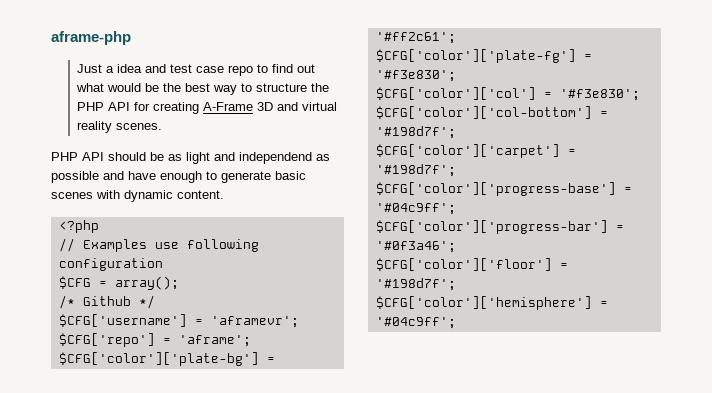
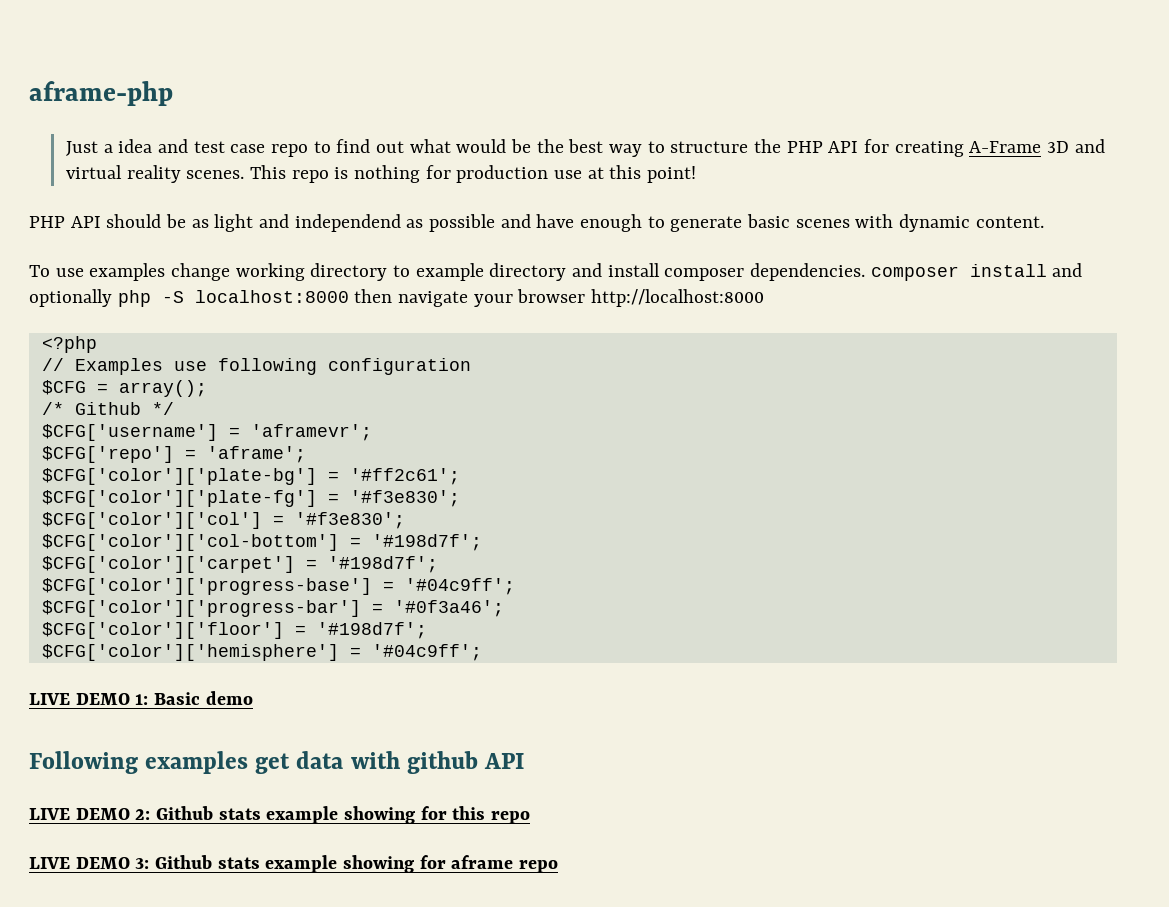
(162, 126) none -> [249,165,696,183] This repo is nothing for production use at this point!
(224, 194) none -> [29,263,1083,281] [29,289,765,307] // To use examples change working directory to example directory and install composer dependencies. composer install and optionally php -S localhost:8000 then navigate your browser http://localhost:8000
(456, 323) none -> [29,691,253,705] [29,751,524,774] [29,806,531,824] [29,855,559,873] // LIVE DEMO 1: Basic demo // Following examples get data with github API // LIVE DEMO 2: Github stats example showing for this repo // LIVE DEMO 3: Github stats example showing for aframe repo

